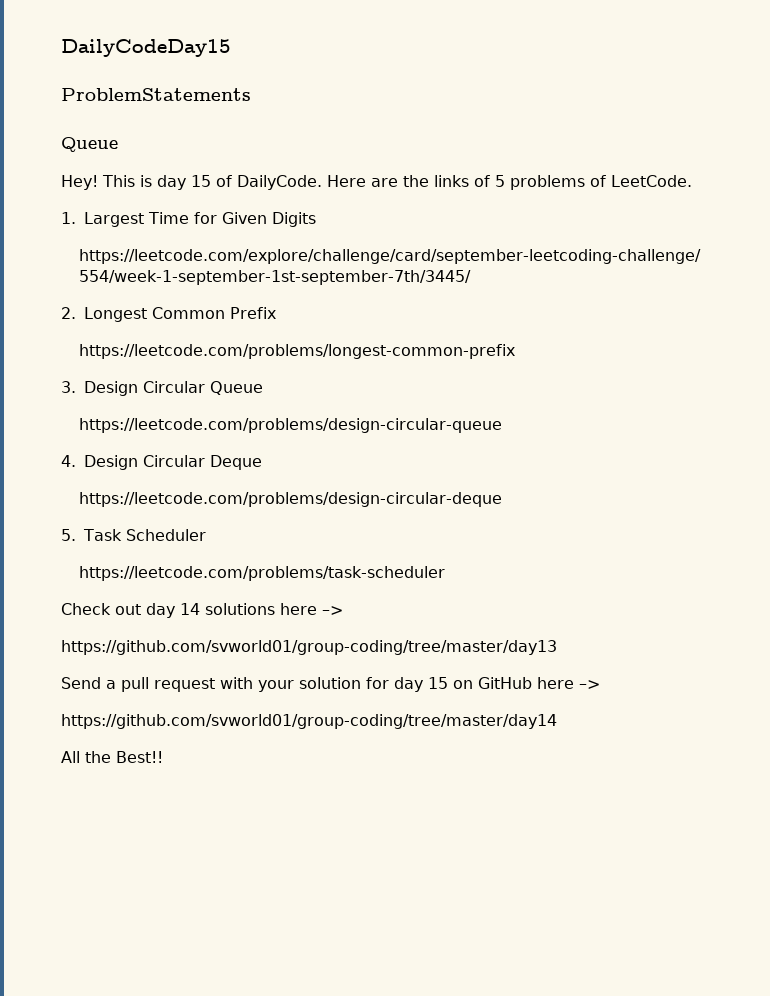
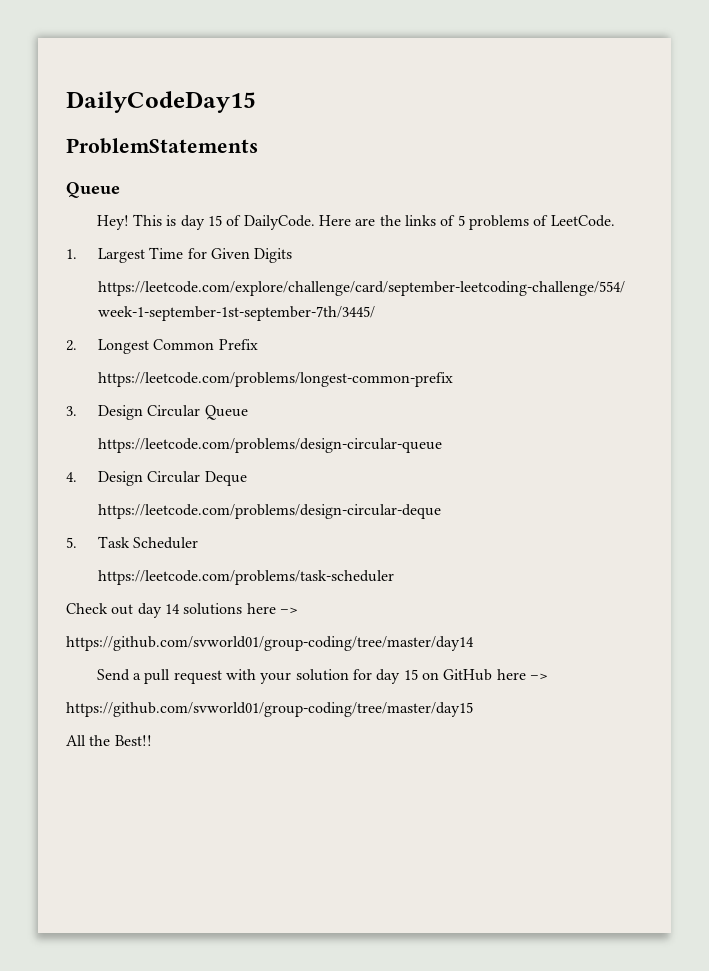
[61,640,557,655] https://github.com/svworld01/group-coding/tree/master/day13 -> [66,636,474,651] https://github.com/svworld01/group-coding/tree/master/day14
[61,714,557,729] https://github.com/svworld01/group-coding/tree/master/day14 -> [66,702,473,717] https://github.com/svworld01/group-coding/tree/master/day15

